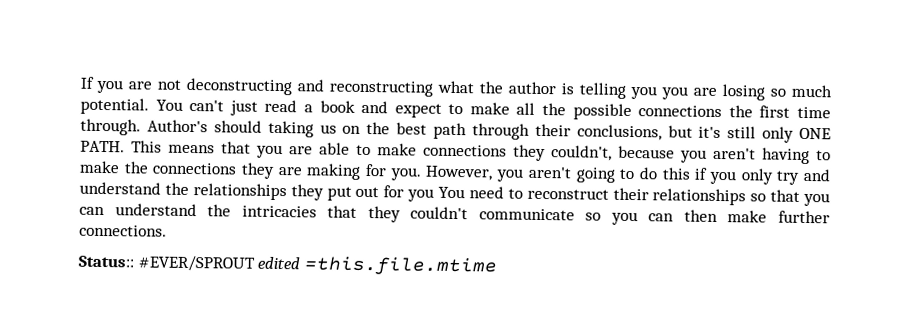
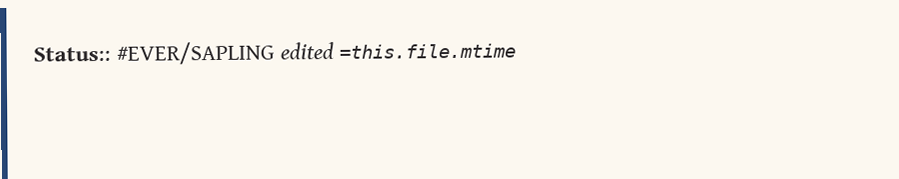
[80,76,832,101] [80,97,831,120] [80,118,831,143] [80,140,831,165] [79,160,831,185] [79,181,830,207] [79,203,831,226] [79,224,167,237] [78,255,255,272] If you are not deconstructing and reconstructing what the author is telling you you are losing so much potential. You can't just read a book and expect to make all the possible connections the first time through. Author's should taking us on the best path through their conclusions, but it's still only ONE PATH. This means that you are able to make connections they couldn't, because you aren't having to make the connections they are making for you. However, you aren't going to do this if you only try and understand the relationships they put out for you You need to reconstruct their relationships so that you can understand the intricacies that they couldn't communicate so you can then make further connections. // Status:: #EVER/SPROUT -> [33,41,276,65] Status:: #EVER/SAPLING

